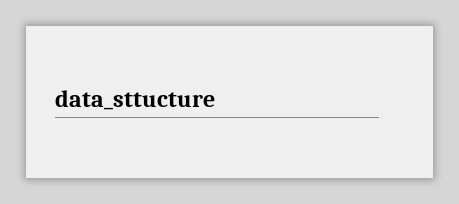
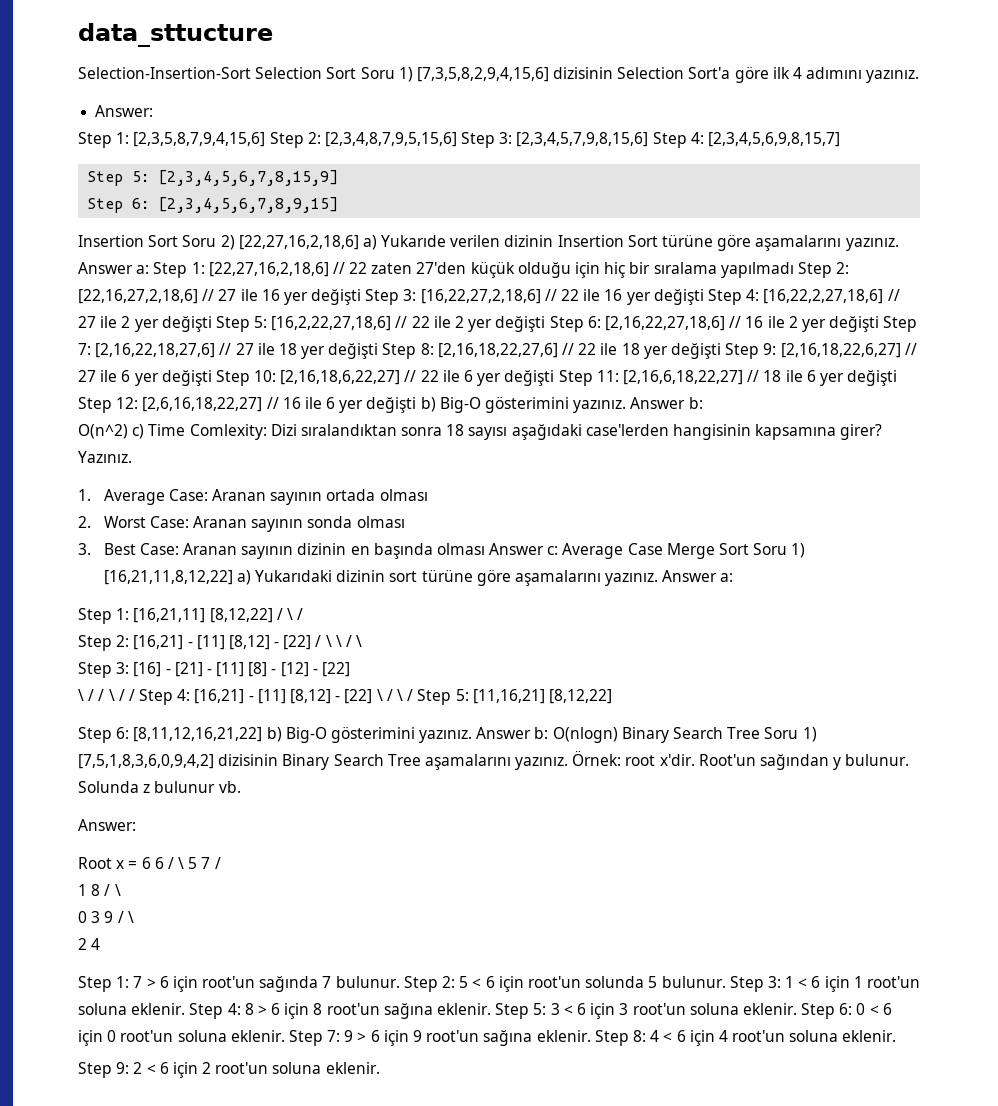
(215, 100) none -> [78,67,920,83] [95,105,154,117] [78,132,841,148] [87,170,339,186] [87,197,339,213] [78,235,899,251] [78,262,850,278] [78,289,900,305] [78,316,918,332] [78,343,917,359] [78,370,898,386] [78,397,703,413] [78,424,883,440] [78,451,132,463] [78,489,428,505] [78,516,405,532] [78,543,806,559] [103,570,734,586] [78,608,304,624] [78,635,363,651] [78,662,351,678] [78,689,612,705] [78,727,817,743] [78,751,910,770] [78,781,241,793] [78,819,136,831] [78,857,221,869] [78,884,121,896] [78,911,134,923] [78,938,101,950] [78,976,920,992] [78,1003,892,1019] [78,1030,897,1046] [78,1062,380,1078] // Selection-Insertion-Sort Selection Sort Soru 1) [7,3,5,8,2,9,4,15,6] dizisinin Selection Sort'a göre ilk 4 adımını yazınız. // Answer: // Step 1: [2,3,5,8,7,9,4,15,6] Step 2: [2,3,4,8,7,9,5,15,6] Step 3: [2,3,4,5,7,9,8,15,6] Step 4: [2,3,4,5,6,9,8,15,7] // Step 5: [2,3,4,5,6,7,8,15,9] // Step 6: [2,3,4,5,6,7,8,9,15] // Insertion Sort Soru 2) [22,27,16,2,18,6] a) Yukarıde verilen dizinin Insertion Sort türüne göre aşamalarını yazınız. Answer a: Step 1: [22,27,16,2,18,6] // 22 zaten 27'den küçük olduğu için hiç bir sıralama yapılmadı Step 2: [22,16,27,2,18,6] // 27 ile 16 yer değişti Step 3: [16,22,27,2,18,6] // 22 ile 16 yer değişti Step 4: [16,22,2,27,18,6] // 27 ile 2 yer değişti Step 5: [16,2,22,27,18,6] // 22 ile 2 yer değişti Step 6: [2,16,22,27,18,6] // 16 ile 2 yer değişti Step 7: [2,16,22,18,27,6] // 27 ile 18 yer değişti Step 8: [2,16,18,22,27,6] // 22 ile 18 yer değişti Step 9: [2,16,18,22,6,27] // 27 ile 6 yer değişti Step 10: [2,16,18,6,22,27] // 22 ile 6 yer değişti Step 11: [2,16,6,18,22,27] // 18 ile 6 yer değişti Step 12: [2,6,16,18,22,27] // 16 ile 6 yer değişti b) Big-O gösterimini yazınız. Answer b: // O(n^2) c) Time Comlexity: Dizi sıralandıktan sonra 18 sayısı aşağıdaki case'lerden hangisinin kapsamına girer? Yazınız. // 1. Average Case: Aranan sayının ortada olması // 2. Worst Case: Aranan sayının sonda olması // 3. Best Case: Aranan sayının dizinin en başında olması Answer c: Average Case Merge Sort Soru 1) [16,21,11,8,12,22] a) Yukarıdaki dizinin sort türüne göre aşamalarını yazınız. Answer a: // Step 1: [16,21,11] [8,12,22] / \ / // Step 2: [16,21] - [11] [8,12] - [22] / \ \ / \ // Step 3: [16] - [21] - [11] [8] - [12] - [22] // \ / / \ / / Step 4: [16,21] - [11] [8,12] - [22] \ / \ / Step 5: [11,16,21] [8,12,22] // Step 6: [8,11,12,16,21,22] b) Big-O gösterimini yazınız. Answer b: O(nlogn) Binary Search Tree Soru 1) [7,5,1,8,3,6,0,9,4,2] dizisinin Binary Search Tree aşamalarını yazınız. Örnek: root x'dir. Root'un sağından y bulunur. Solunda z bulunur vb. // Answer: // Root x = 6 6 / \ 5 7 / // 1 8 / \ // 0 3 9 / \ // 2 4 // Step 1: 7 > 6 için root'un sağında 7 bulunur. Step 2: 5 < 6 için root'un solunda 5 bulunur. Step 3: 1 < 6 için 1 root'un soluna eklenir. Step 4: 8 > 6 için 8 root'un sağına eklenir. Step 5: 3 < 6 için 3 root'un soluna eklenir. Step 6: 0 < 6 için 0 root'un soluna eklenir. Step 7: 9 > 6 için 9 root'un sağına eklenir. Step 8: 4 < 6 için 4 root'un soluna eklenir. // Step 9: 2 < 6 için 2 root'un soluna eklenir.

